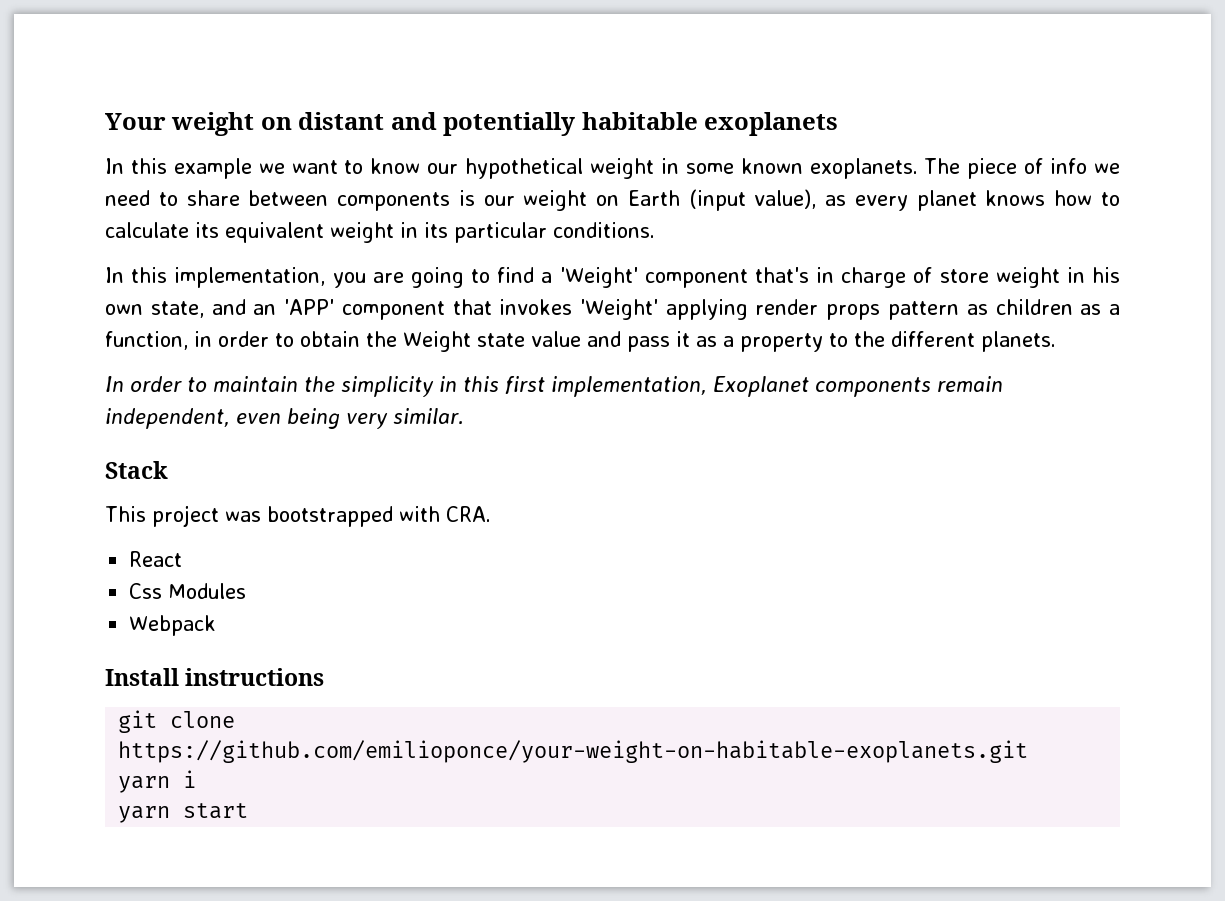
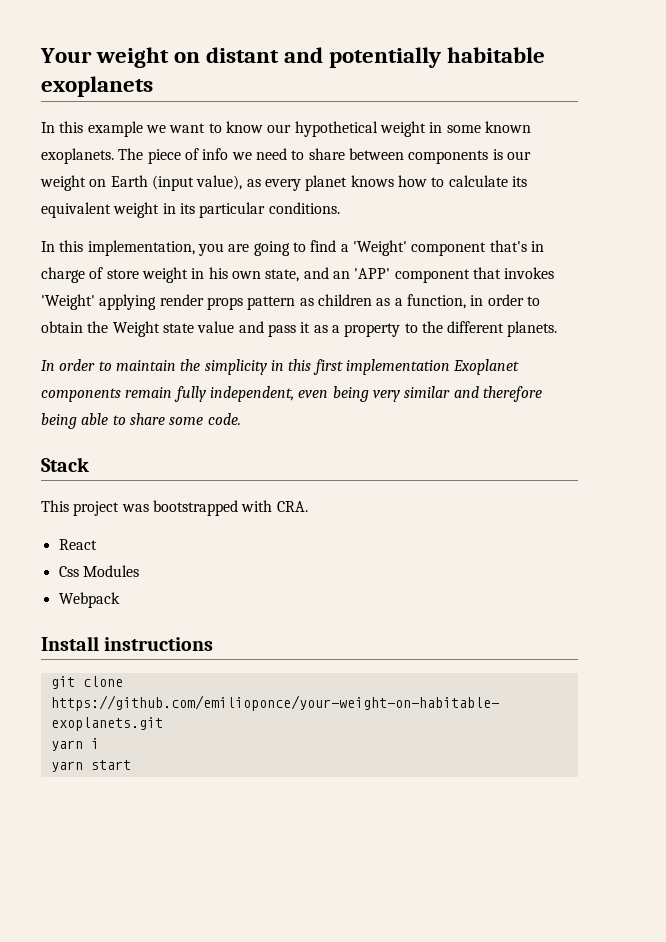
[551,376,707,397] implementation, -> [345,359,450,375] implementation
(1003, 384) none -> [173,386,206,402] fully
[393,408,464,425] similar. -> [404,386,542,402] [41,413,241,429] similar and therefore being able to share some code.

